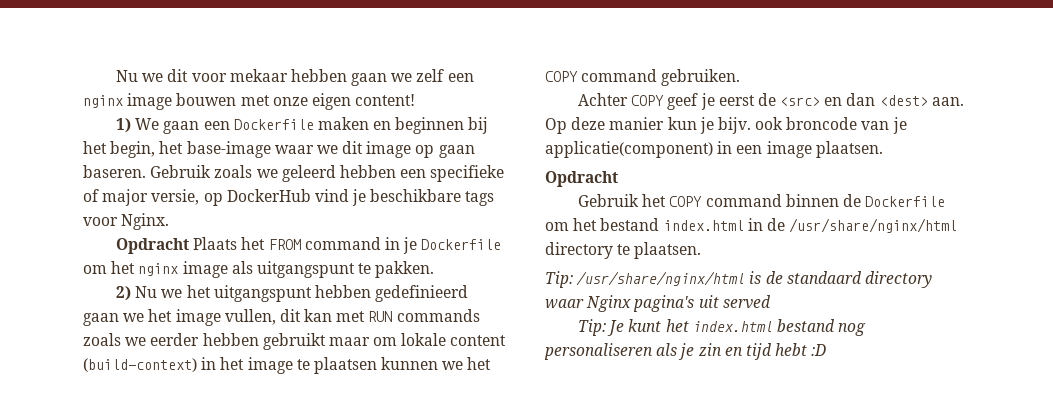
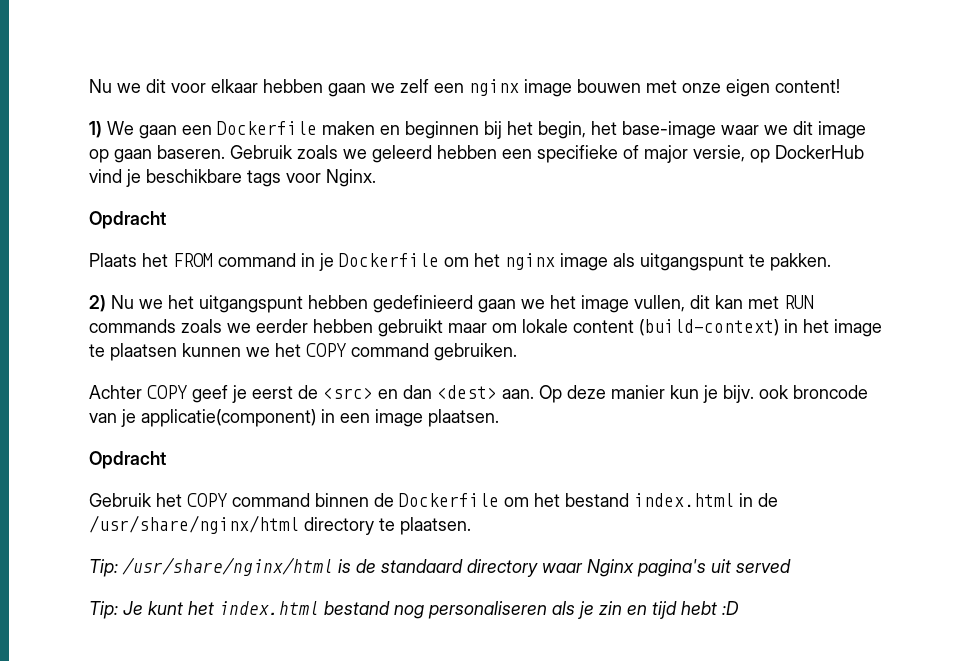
[229,69,288,82] mekaar -> [211,79,258,93] elkaar
(190, 246) none -> (166, 220) //

